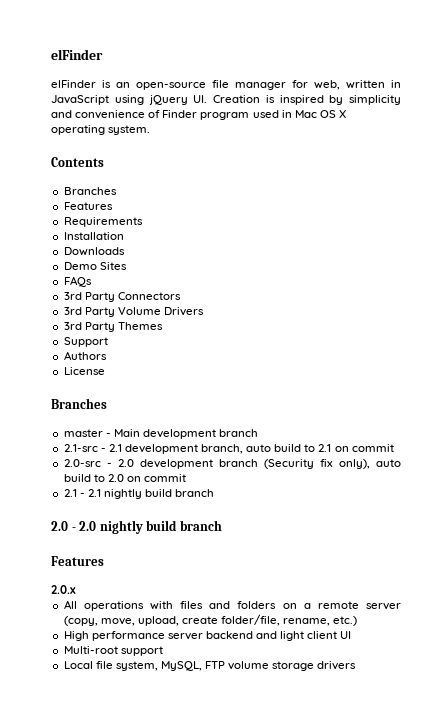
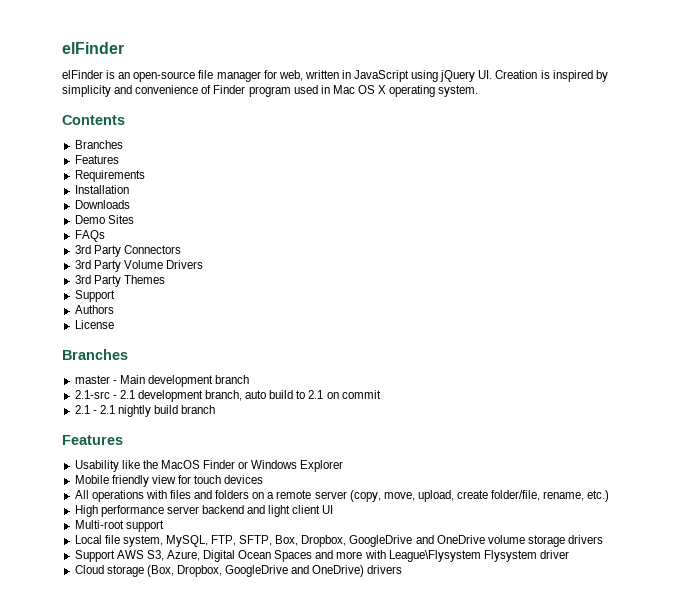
[63,459,401,469] [63,474,187,482] // 2.0-src - 2.0 development branch (Security fix only), auto build to 2.0 on commit -> (381, 394) none
[51,520,222,534] [51,556,104,566] [51,585,76,594] 2.0 - 2.0 nightly build branch // Features // 2.0.x -> [62,435,123,445] [74,460,344,472] [74,475,264,487] Features // Usability like the MacOS Finder or Windows Explorer // Mobile friendly view for touch devices
[205,661,315,671] FTP volume storage -> [211,535,604,547] [74,550,569,562] [74,565,365,577] FTP, SFTP, Box, Dropbox, GoogleDrive and OneDrive volume storage drivers // Support AWS S3, Azure, Digital Ocean Spaces and more with League\Flysystem Flysystem driver // Cloud storage (Box, Dropbox, GoogleDrive and OneDrive)

